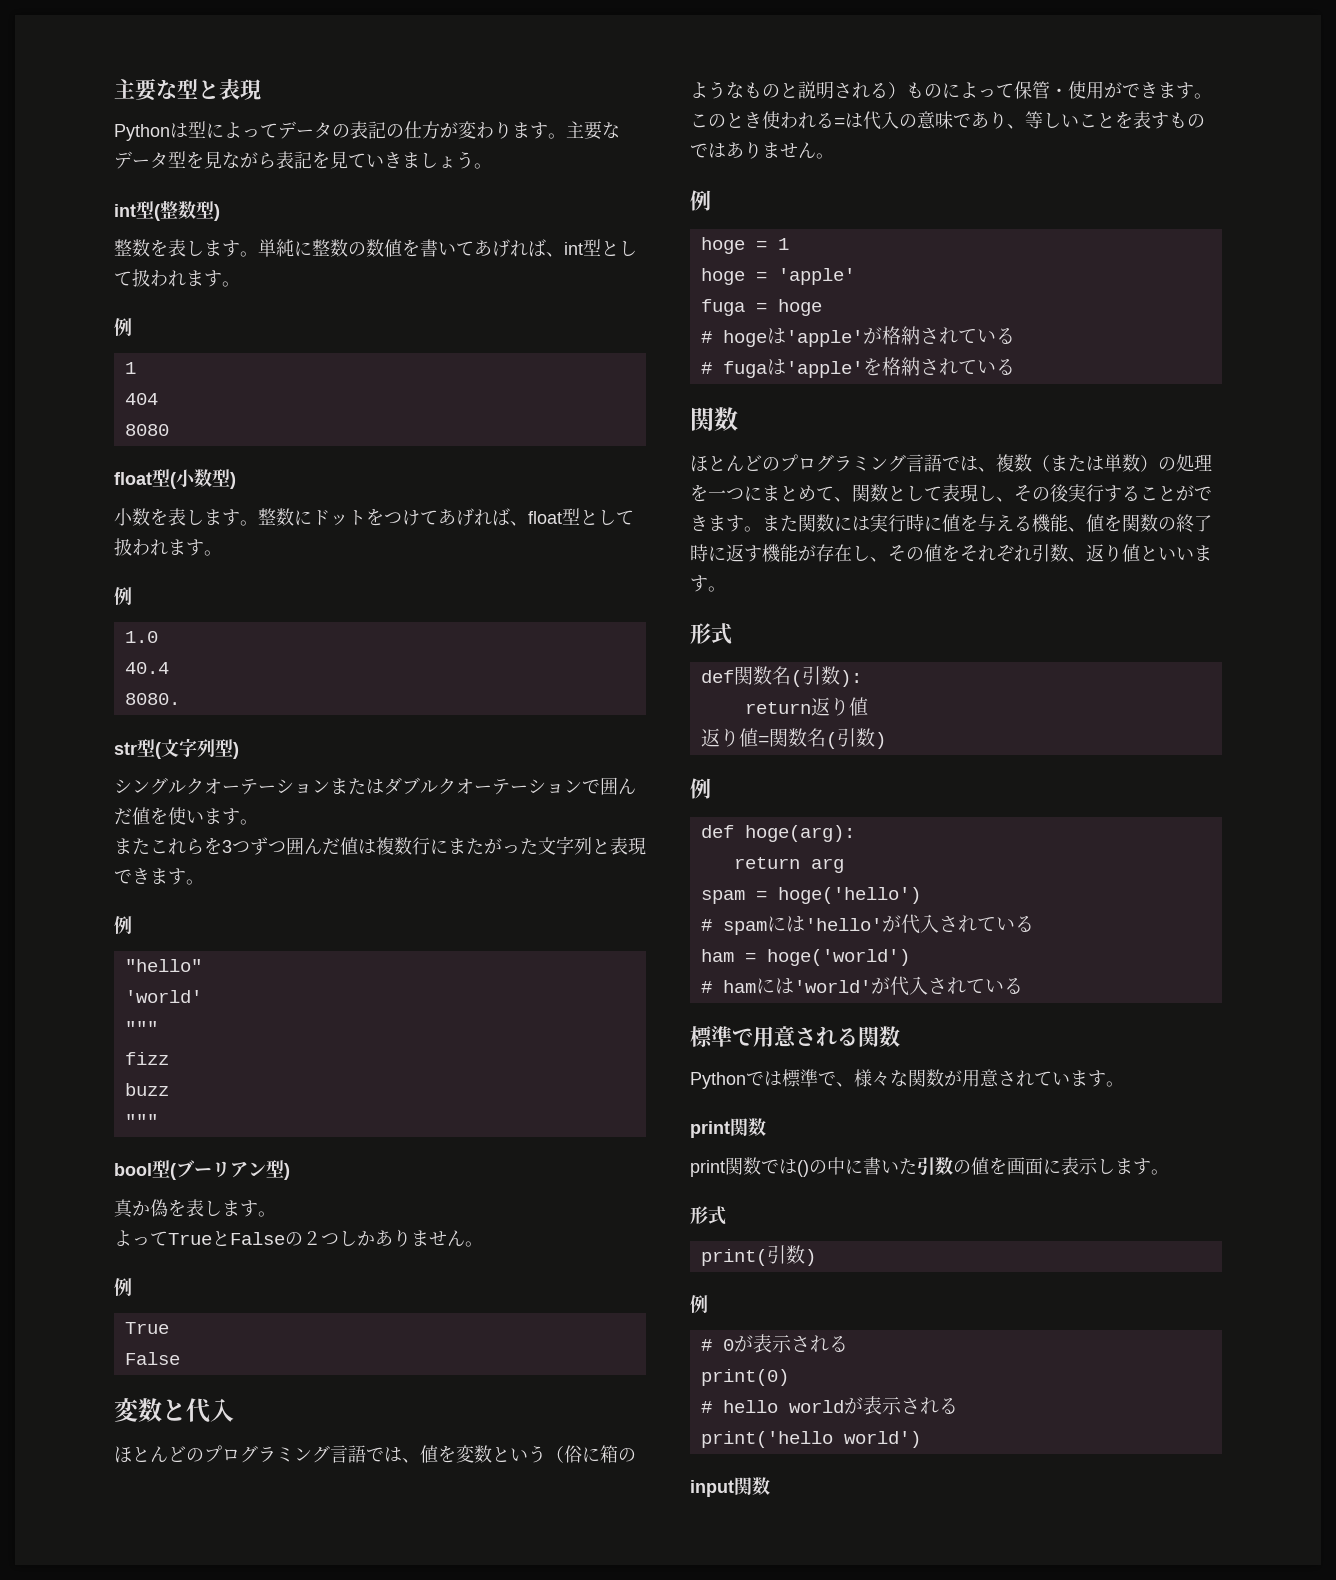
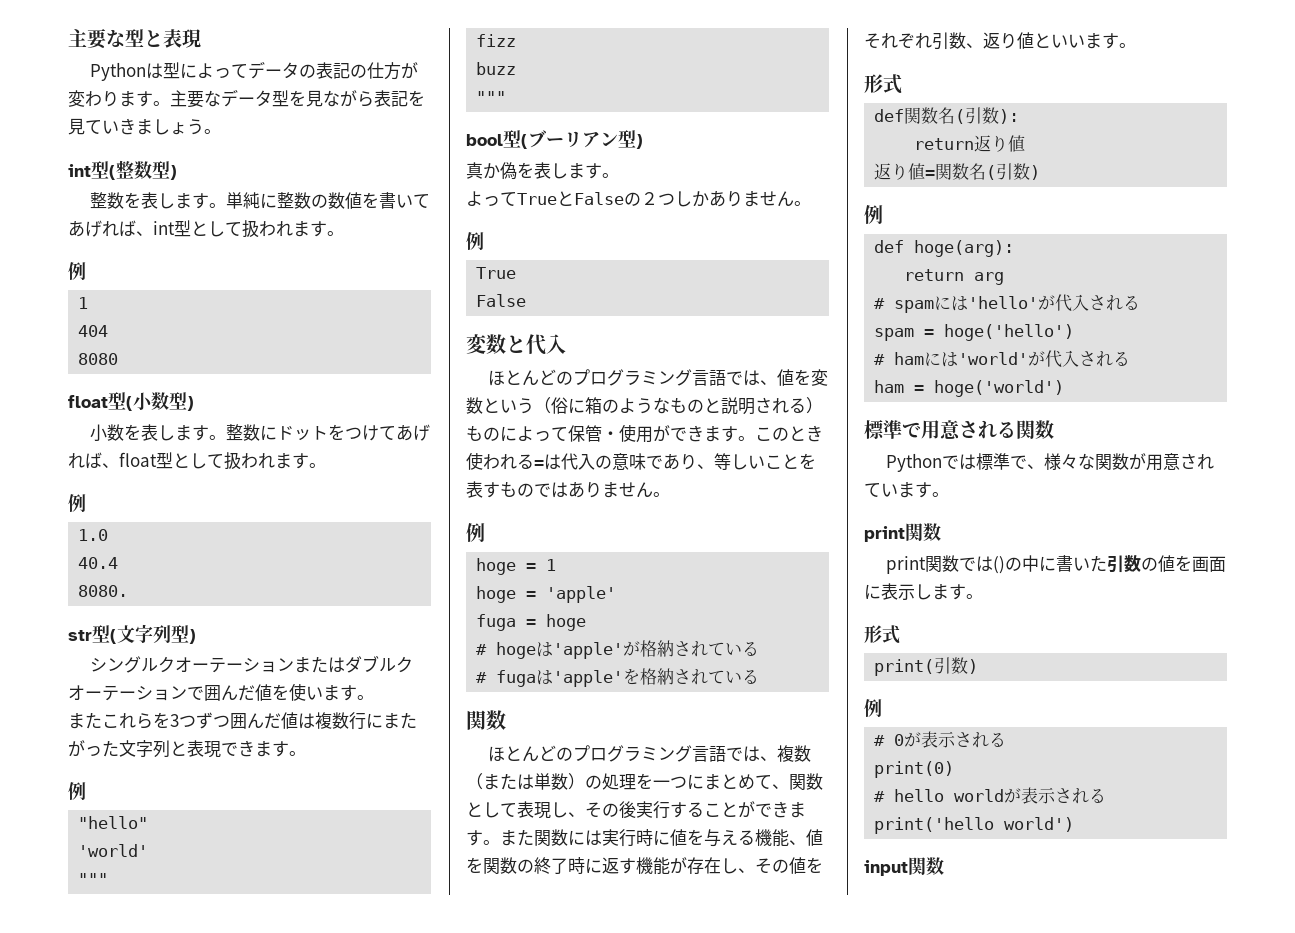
[700,887,921,904] // spam = hoge('hello') -> (1005, 278) none
[976,916,1034,932] [700,949,910,966] ている // ham = hoge('world') -> [1123,295,1141,310] [874,324,1075,341] る // spam = hoge('hello')
[965,978,1023,994] ている -> [1113,351,1131,366] [874,380,1065,397] る // ham = hoge('world')

